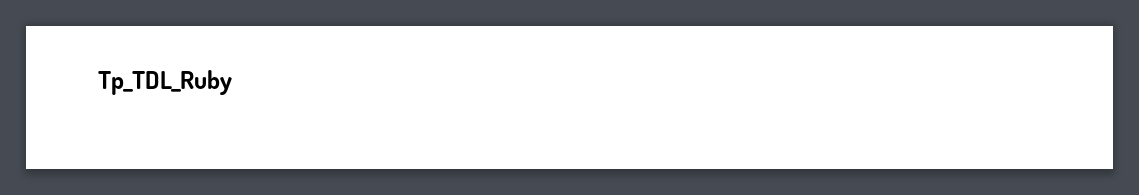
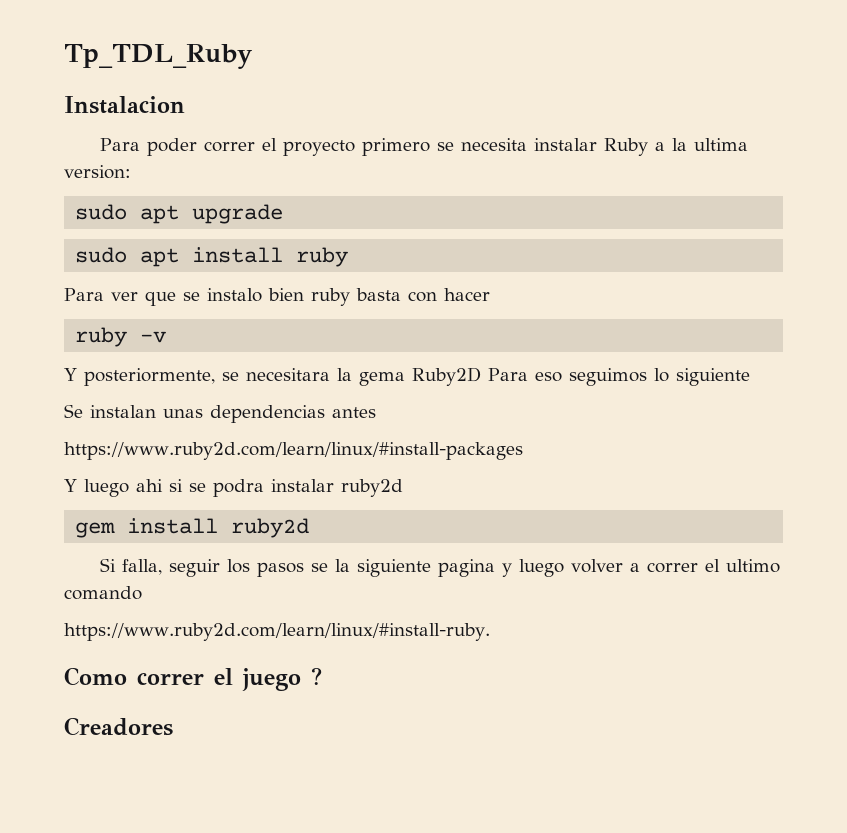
(232, 82) none -> [64,96,185,114] [100,138,749,156] [64,165,131,179] [75,204,284,224] [75,247,349,267] [64,288,490,306] [75,327,167,347] [64,367,750,386] [64,404,376,423] [64,442,523,460] [64,479,403,497] [75,518,310,538] [100,558,781,577] [64,586,142,600] [64,623,490,641] [64,667,322,691] [64,717,173,736] // Instalacion // Para poder correr el proyecto primero se necesita instalar Ruby a la ultima version: // sudo apt upgrade // sudo apt install ruby // Para ver que se instalo bien ruby basta con hacer // ruby -v // Y posteriormente, se necesitara la gema Ruby2D Para eso seguimos lo siguiente // Se instalan unas dependencias antes // https://www.ruby2d.com/learn/linux/#install-packages // Y luego ahi si se podra instalar ruby2d // gem install ruby2d // Si falla, seguir los pasos se la siguiente pagina y luego volver a correr el ultimo comando // https://www.ruby2d.com/learn/linux/#install-ruby. // Como correr el juego ? // Creadores

